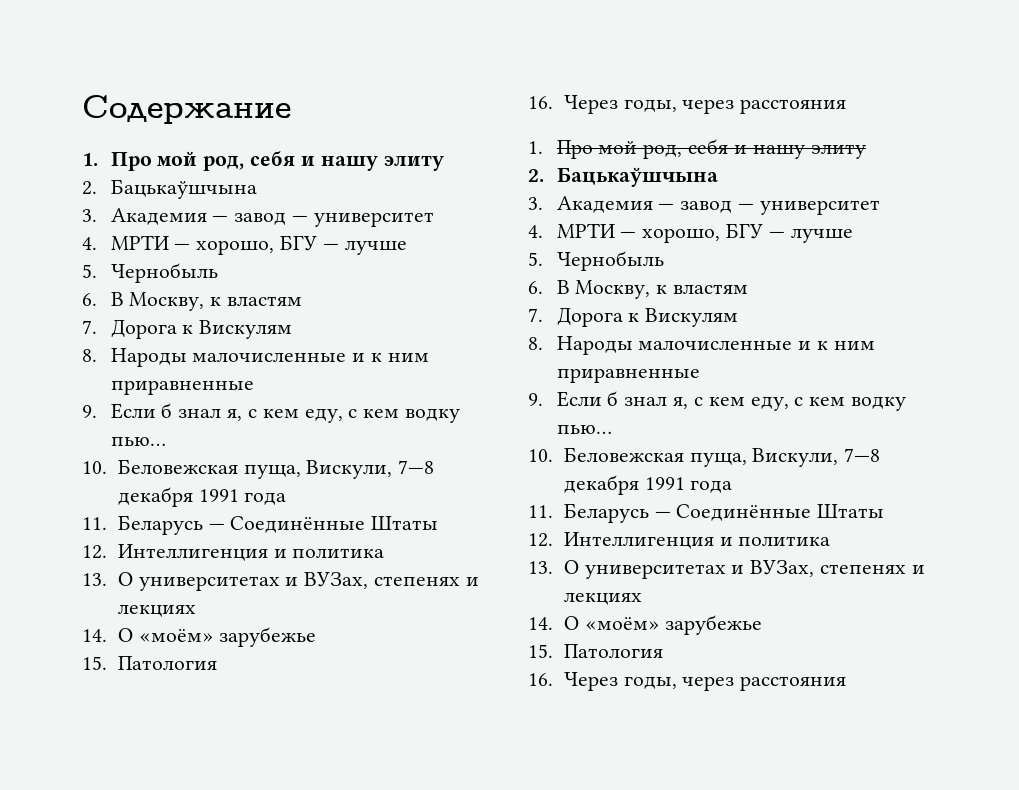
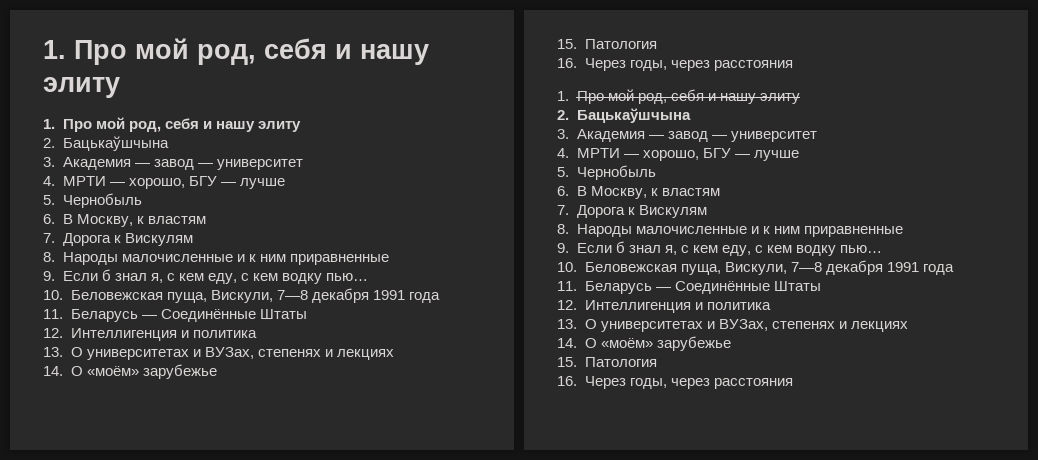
[82,95,291,124] Содержание -> [43,38,429,65] [43,77,120,98] 1. Про мой род, себя и нашу элиту

